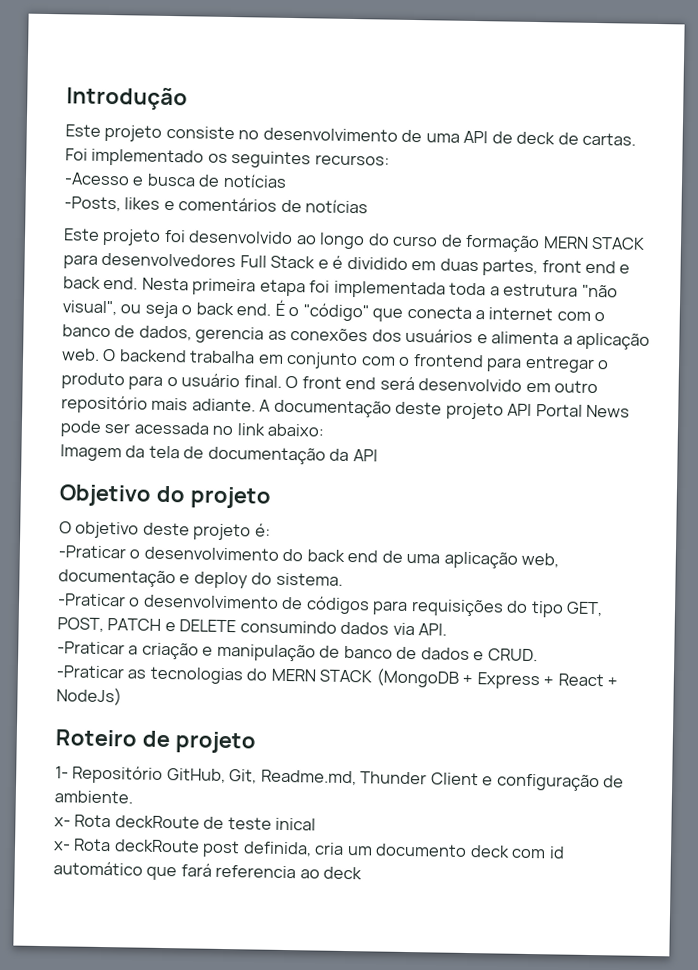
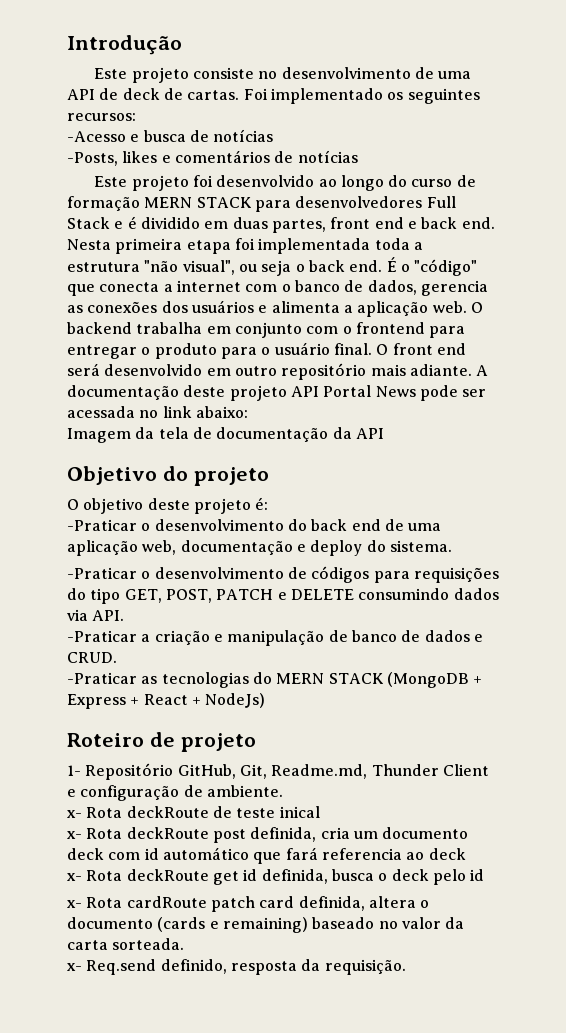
(363, 873) none -> [67,869,485,885] [67,896,430,912] [67,917,465,933] [67,938,185,950] [67,959,406,975] // x- Rota deckRoute get id definida, busca o deck pelo id // x- Rota cardRoute patch card definida, altera o documento (cards e remaining) baseado no valor da carta sorteada. // x- Req.send definido, resposta da requisição.

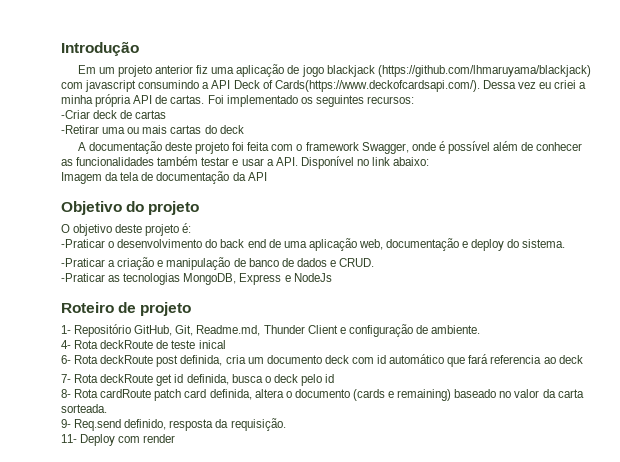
[94,67,472,83] [67,88,160,100] Este projeto consiste no desenvolvimento de uma API de deck -> [77,64,591,77] [61,80,587,92] [61,94,153,107] Em um projeto anterior fiz uma aplicação de jogo blackjack (https://github.com/lhmaruyama/blackjack) com javascript consumindo a API Deck of Cards(https://www.deckofcardsapi.com/). Dessa vez eu criei a minha própria API
[67,129,274,142] [67,150,358,166] [94,175,476,191] [67,196,456,212] [67,216,495,233] [67,238,423,254] [67,257,478,276] [67,280,488,296] [67,300,483,317] [67,322,466,338] [67,342,466,359] [67,363,489,380] [67,385,487,401] [67,406,135,418] -Acesso e busca de notícias // -Posts, likes e comentários de notícias // Este projeto foi desenvolvido ao longo do curso de formação MERN STACK para desenvolvedores Full Stack e é dividido em duas partes, front end e back end. Nesta primeira etapa foi implementada toda a estrutura "não visual", ou seja o back end. É o "código" que conecta a internet com o banco de dados, gerencia as conexões dos usuários e alimenta a aplicação web. O backend trabalha em conjunto com o frontend para entregar o produto para o usuário final. O front end será desenvolvido em outro repositório mais adiante. A documentação deste projeto API Portal News pode ser acessada -> [61,110,167,119] [61,125,244,134] [77,141,583,154] [61,156,354,169] -Criar deck de cartas // -Retirar uma ou mais cartas do deck // A documentação deste projeto foi feita com o framework Swagger, onde é possível além de conhecer as funcionalidades também testar e usar a API. Disponível
[67,566,499,583] [67,588,499,604] [67,609,125,621] // -Praticar o desenvolvimento de códigos para requisições do tipo GET, POST, PATCH e DELETE consumindo dados via API. -> (566, 243) none
[252,672,483,688] [67,693,266,709] do MERN STACK (MongoDB + Express + React + NodeJs) -> [183,273,332,285] MongoDB, Express e NodeJs
[67,810,82,818] x- -> [61,340,71,349] 4-
[67,831,82,839] x- -> [61,355,71,364] 6-
[67,873,82,881] x- -> [61,374,71,383] 7-
[67,900,82,908] x- -> [61,389,71,398] 8-
[67,963,82,971] x- -> [61,419,71,428] 9-
(406, 967) none -> [61,434,176,446] // 11- Deploy com render

